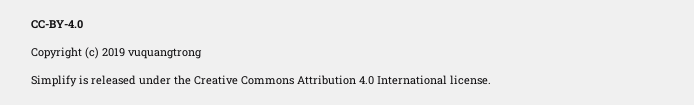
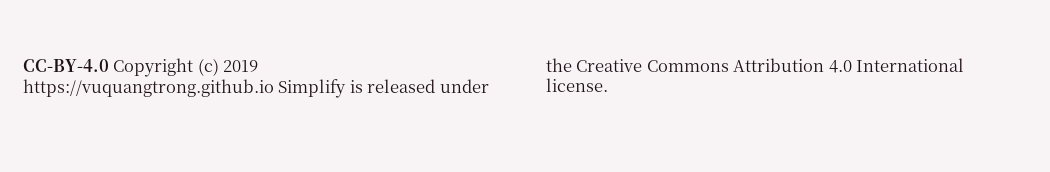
(83, 24) // -> (109, 65) none
[128,48,202,59] vuquangtrong // -> [23,79,274,97] https://vuquangtrong.github.io

